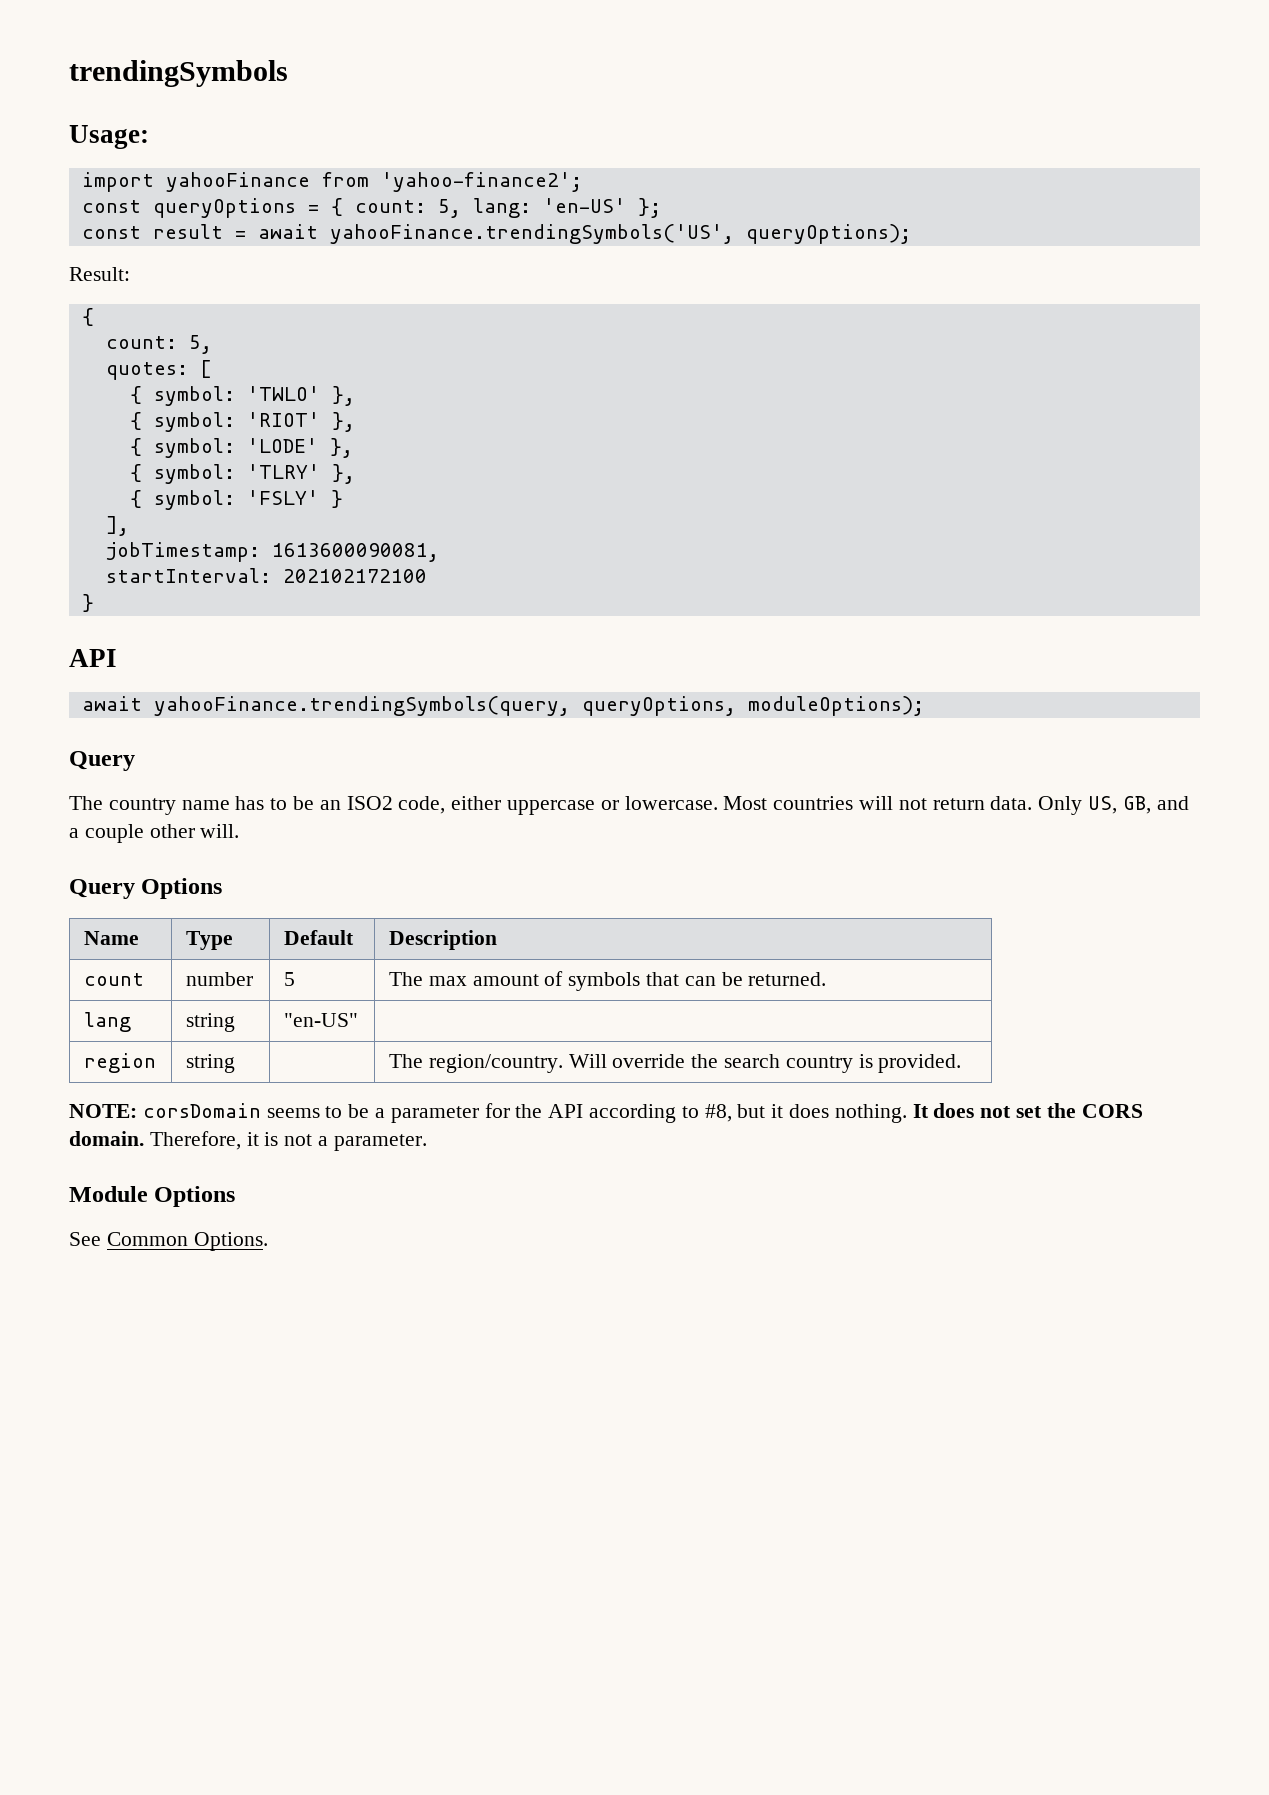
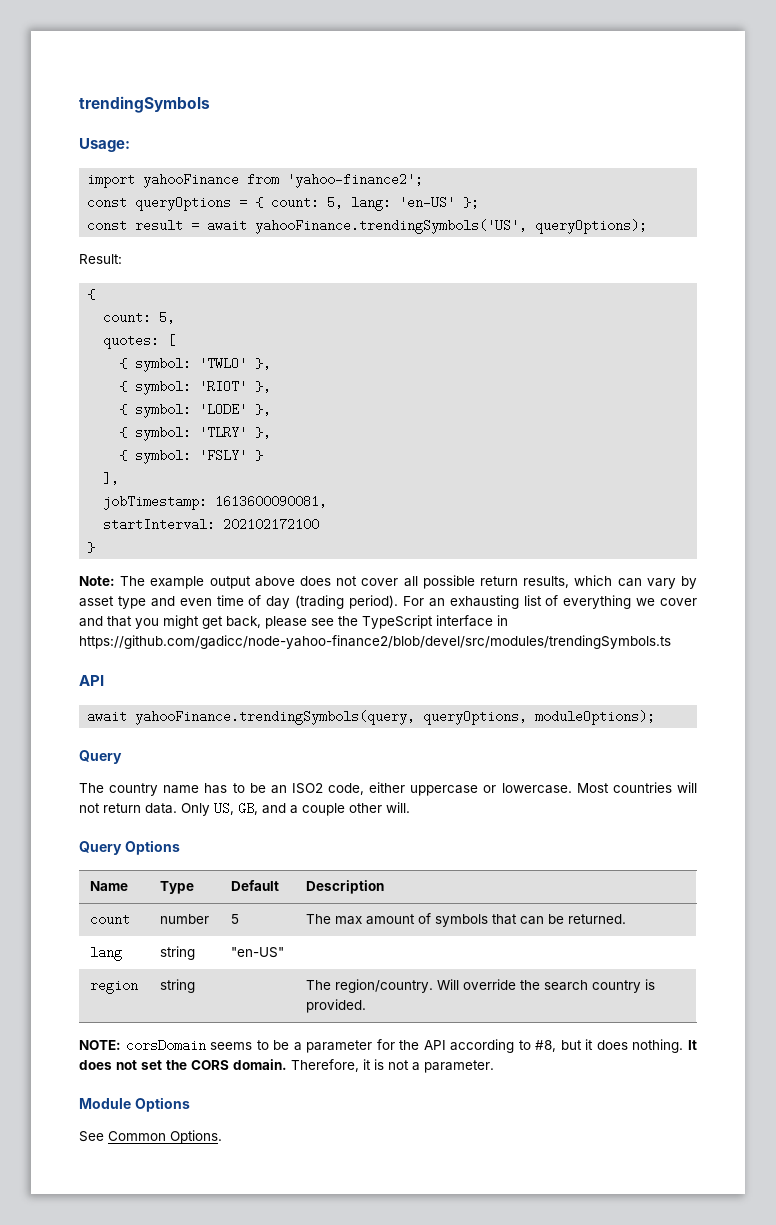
(94, 603) none -> [79,575,697,589] [79,595,697,609] [79,615,508,629] [79,635,671,649] // Note: The example output above does not cover all possible return results, which can vary by asset type and even time of day (trading period). For an exhausting list of everything we cover and that you might get back, please see the TypeScript interface in https://github.com/gadicc/node-yahoo-finance2/blob/devel/src/modules/trendingSymbols.ts

